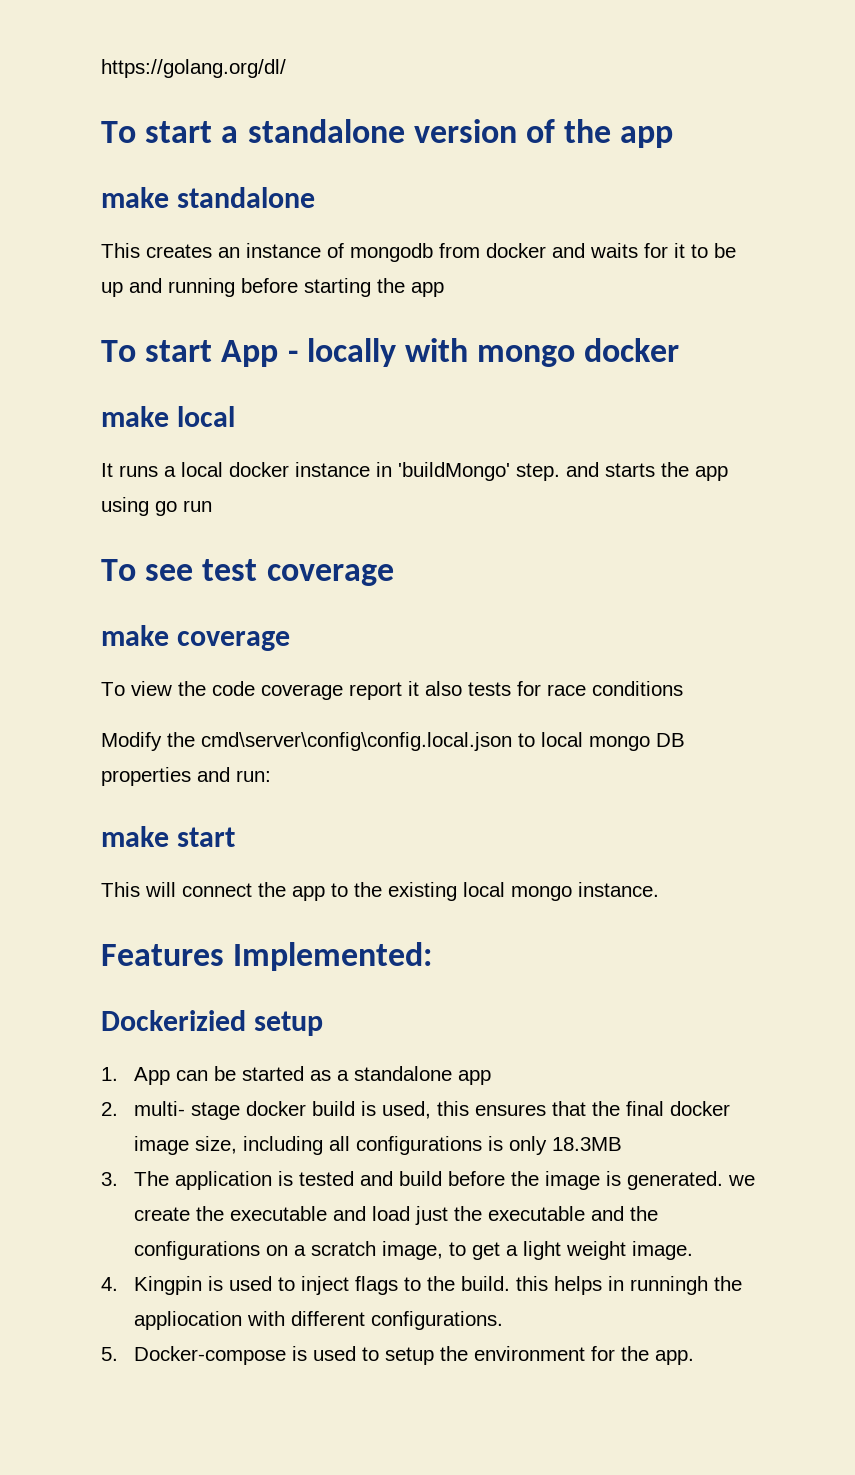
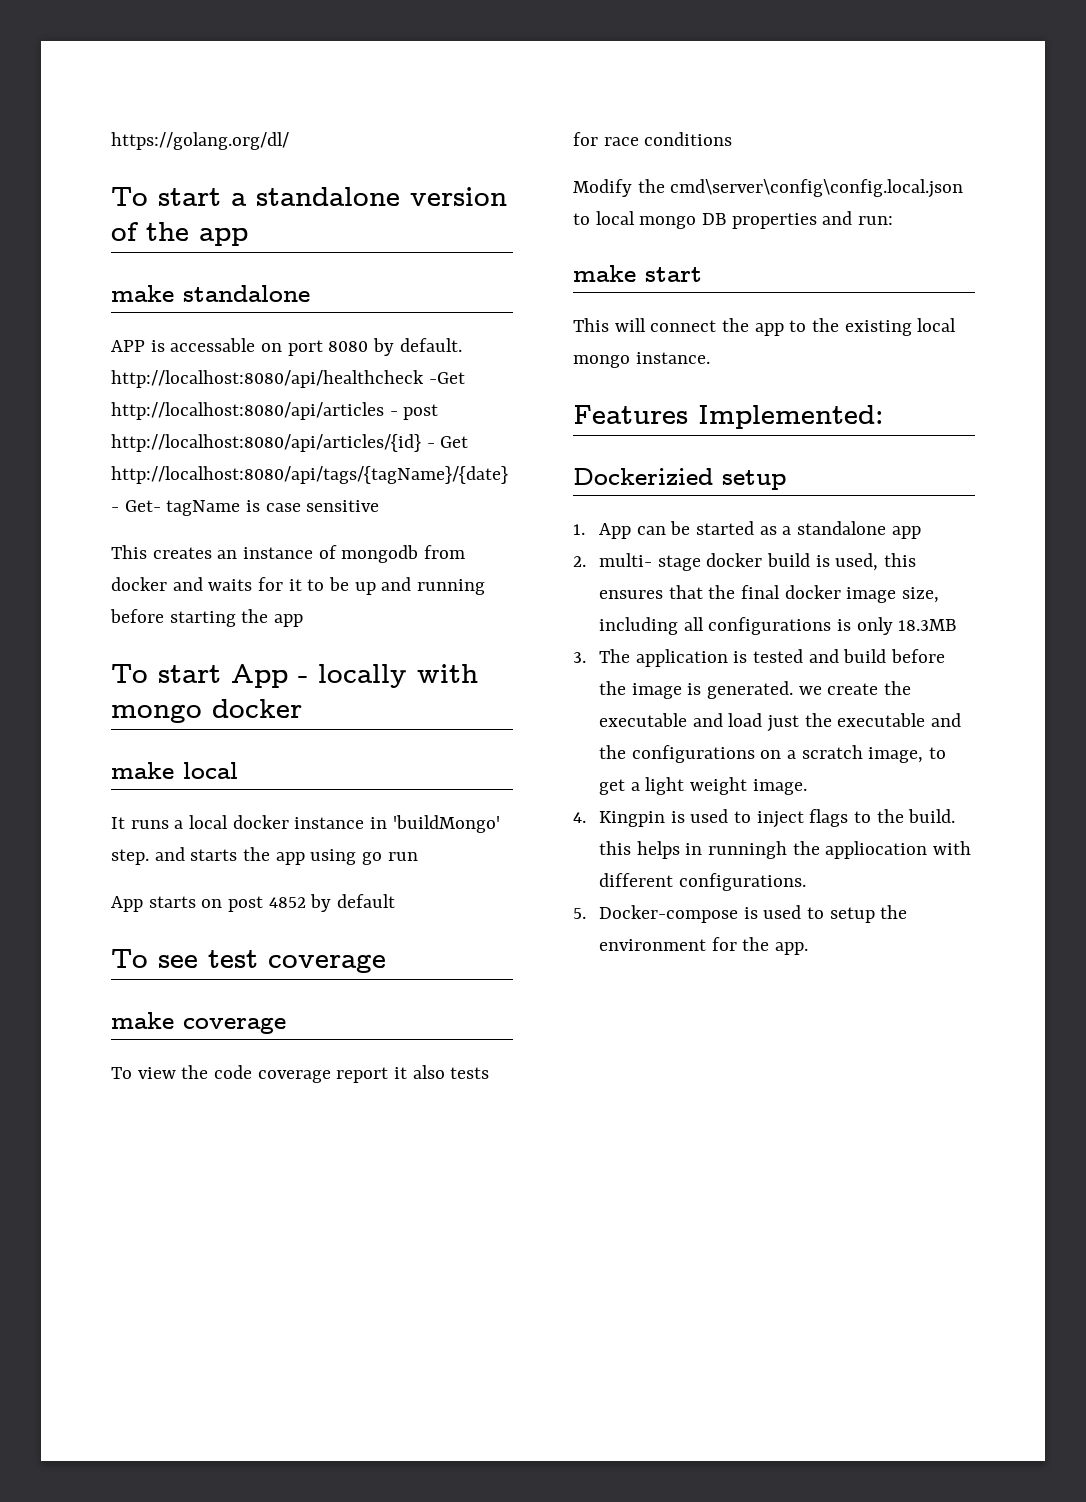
(315, 197) none -> [111,338,462,356] [111,370,465,388] [111,402,439,420] [111,434,469,452] [111,466,508,484] [111,500,380,516] // APP is accessable on port 8080 by default. http://localhost:8080/api/healthcheck -Get http://localhost:8080/api/articles - post http://localhost:8080/api/articles/{id} - Get http://localhost:8080/api/tags/{tagName}/{date} - Get- tagName is case sensitive
(212, 506) none -> [111,894,396,912] // App starts on post 4852 by default

